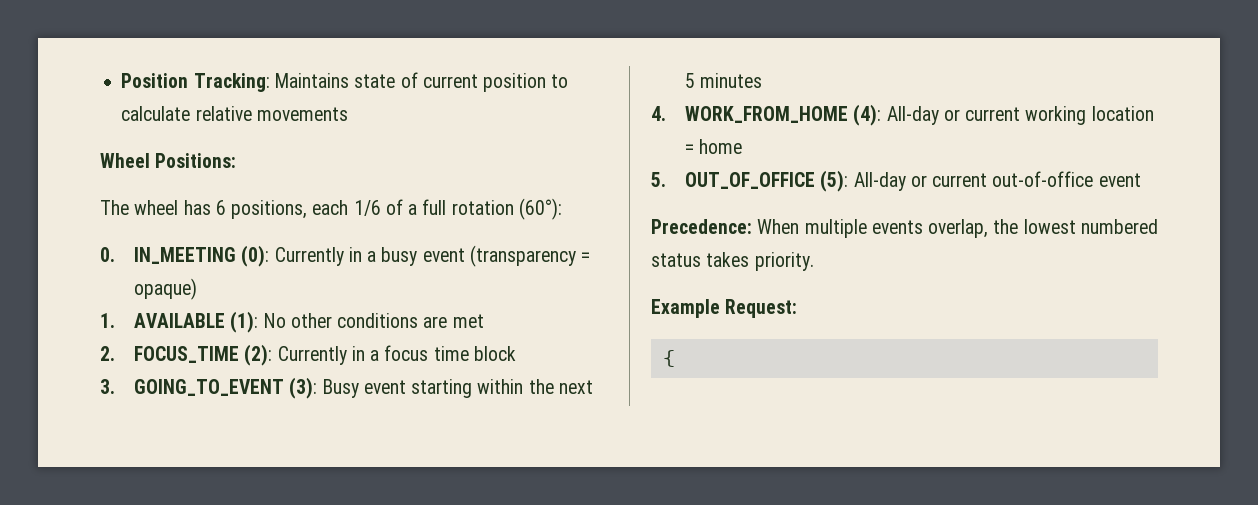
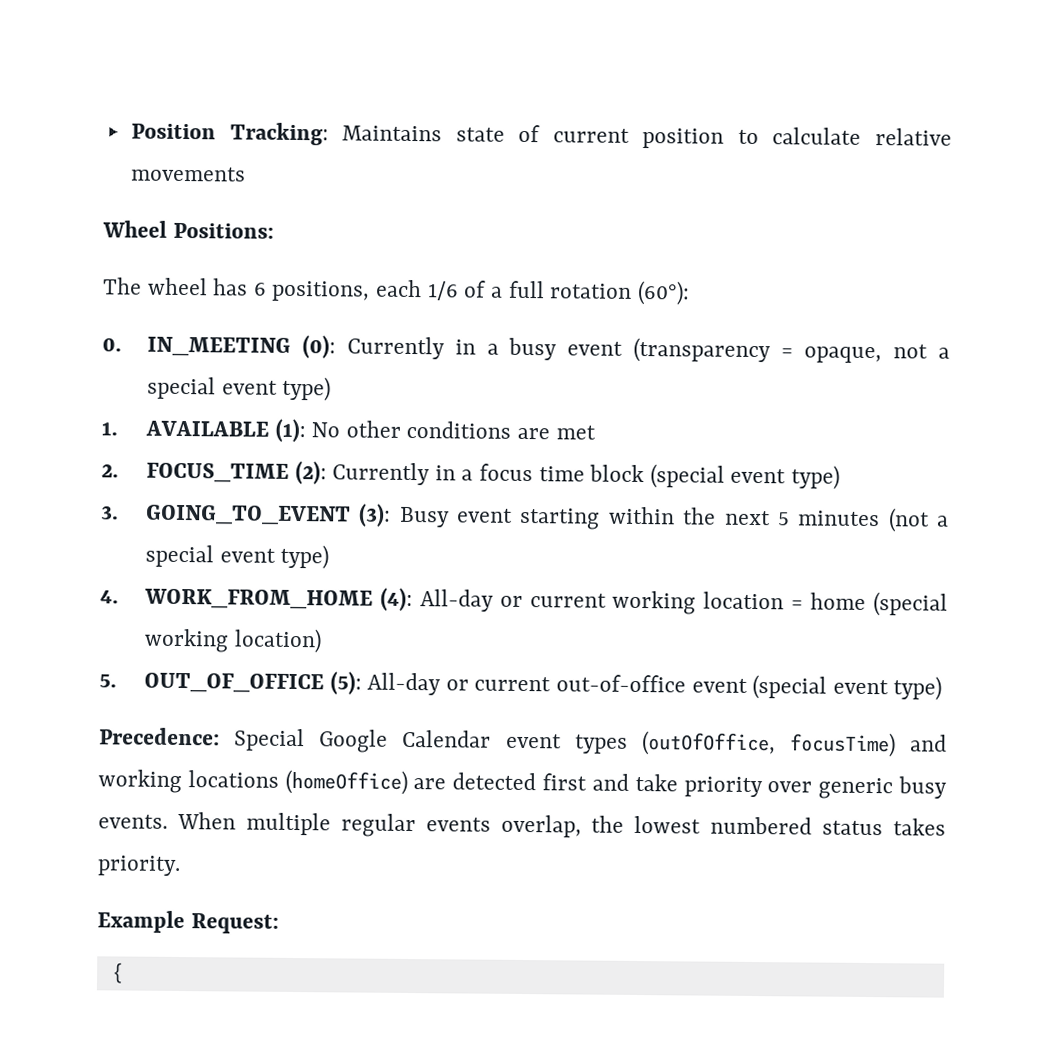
[134,278,198,300] opaque) -> [804,344,950,364] [146,376,332,402] opaque, not a special event type)
(516, 353) none -> [649,464,841,490] (special event type)
(763, 80) none -> [887,508,949,533] [144,544,330,570] (not a special event type)
(743, 146) none -> [872,592,948,617] [143,628,322,654] (special working location)
[651,219,752,234] // Precedence: -> [752,674,943,701] [99,727,947,758] [98,769,948,800] [98,814,168,829] (special event type) // Precedence: Special Google Calendar event types (outOfOffice, focusTime) and working locations (homeOffice) are detected first and take priority over generic busy events.
(867, 228) none -> [340,813,416,838] regular

